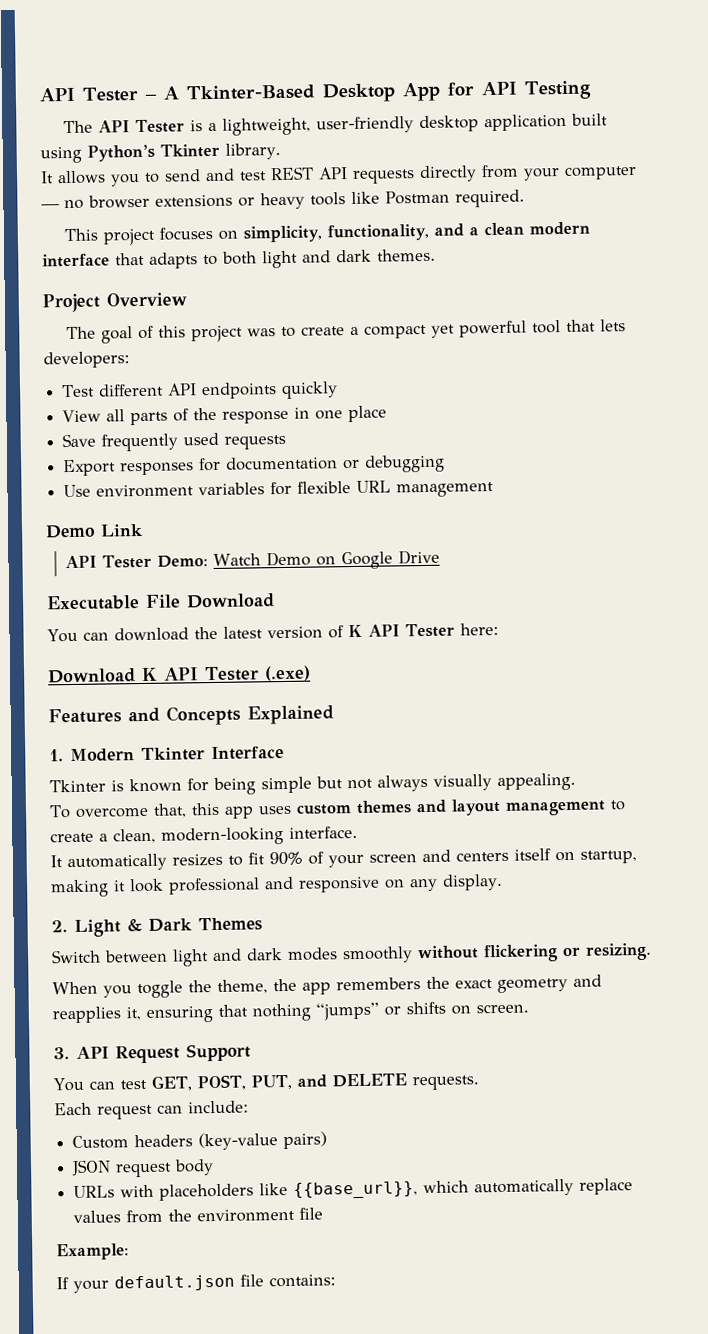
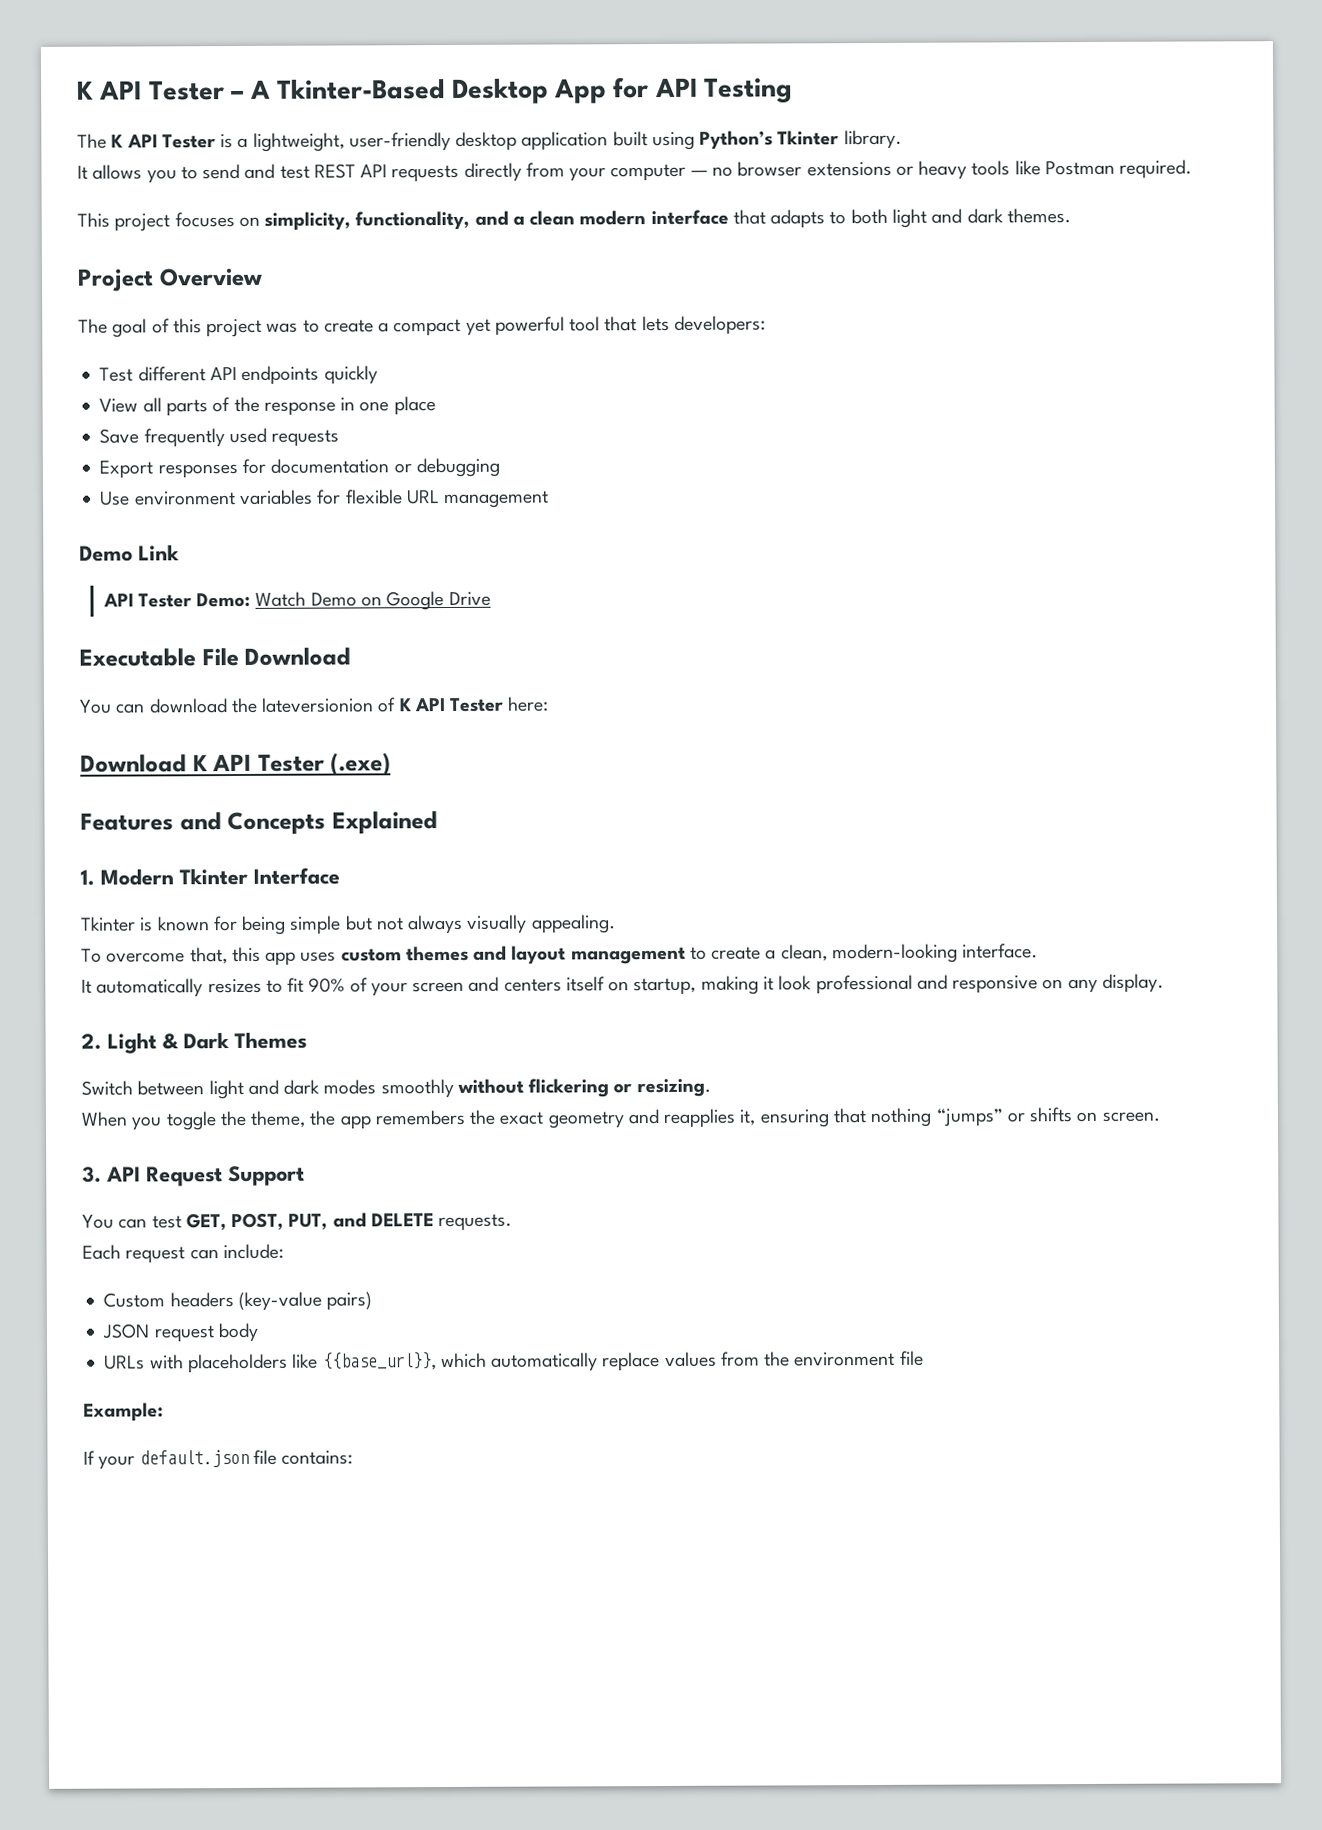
(39, 94) none -> [77,80,94,100] K
(94, 127) none -> [111,134,124,148] K
[222,626,323,640] latest version -> [261,697,375,713] lateversionion

